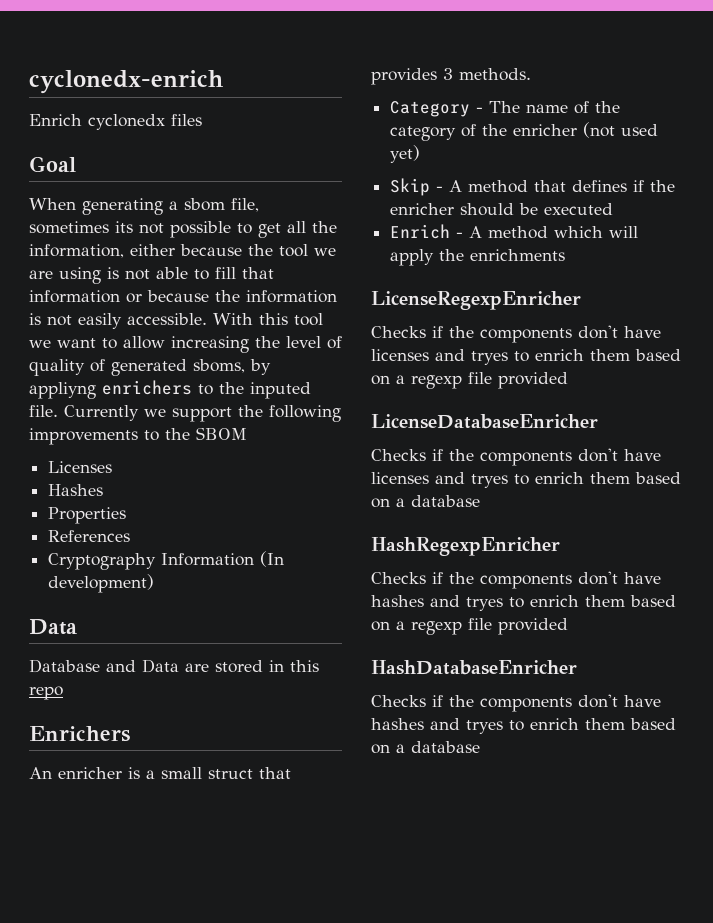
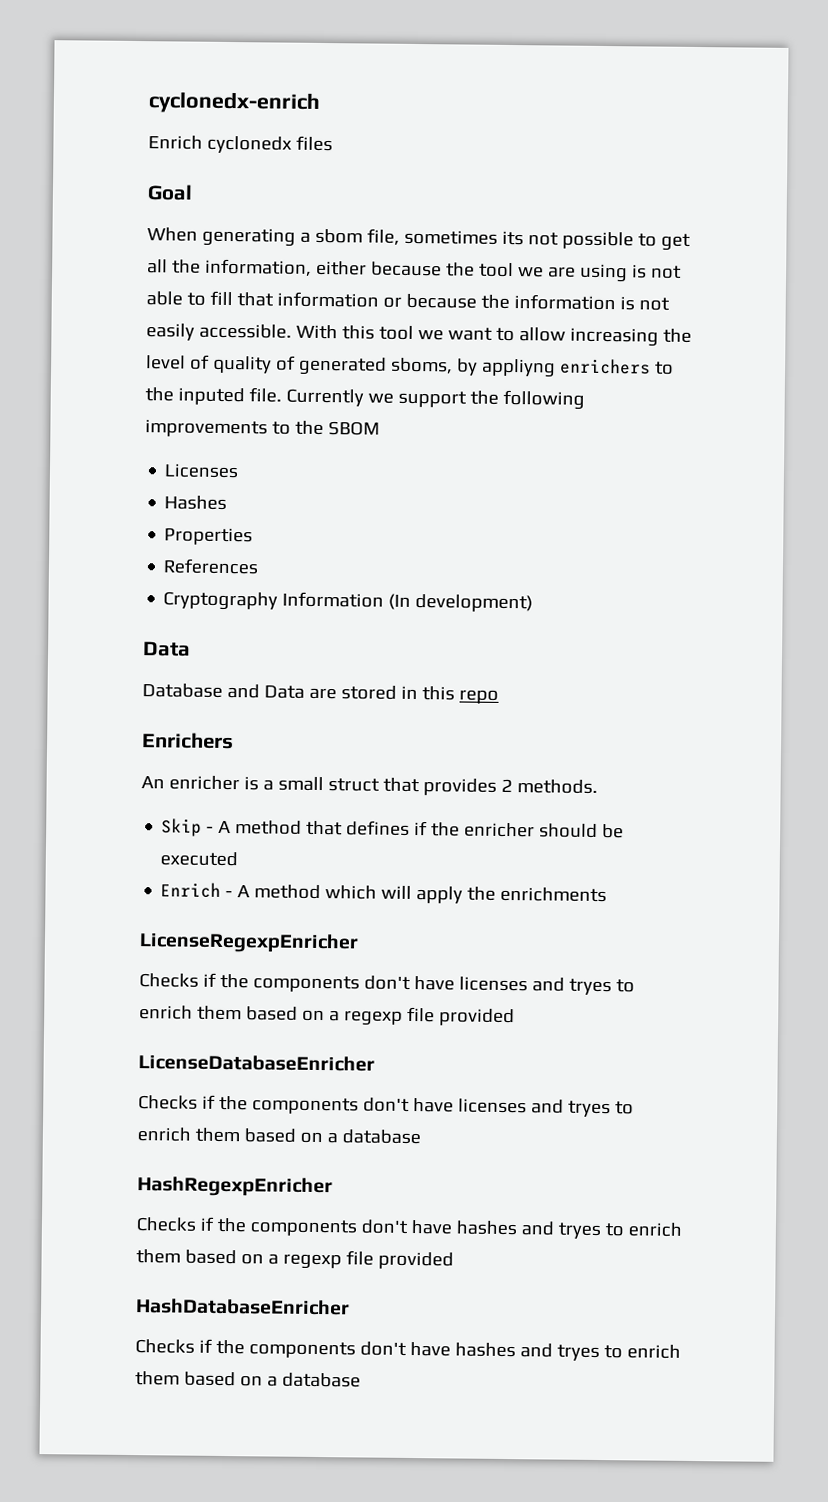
[443,68,453,80] 3 -> [500,778,513,793] 2
[390,101,621,117] [390,122,659,141] [390,145,421,163] // Category - The name of the category of the enricher (not used yet) -> (598, 786) none

